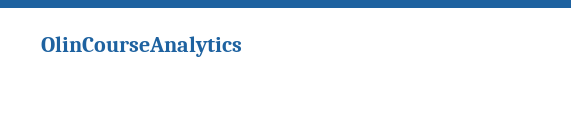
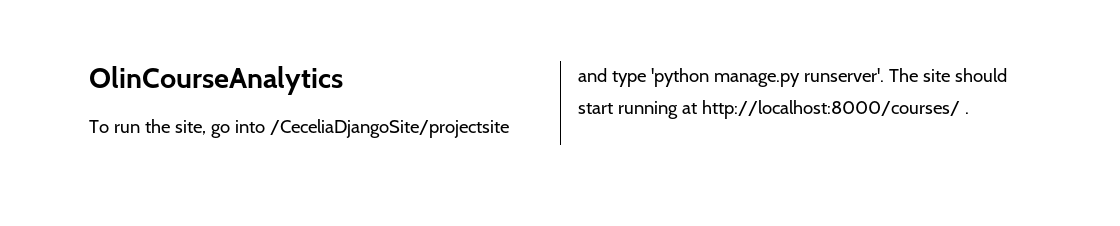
(242, 46) none -> [89,119,509,138] [578,68,1007,87] [578,100,969,119] // To run the site, go into /CeceliaDjangoSite/projectsite and type 'python manage.py runserver'. The site should start running at http://localhost:8000/courses/ .

